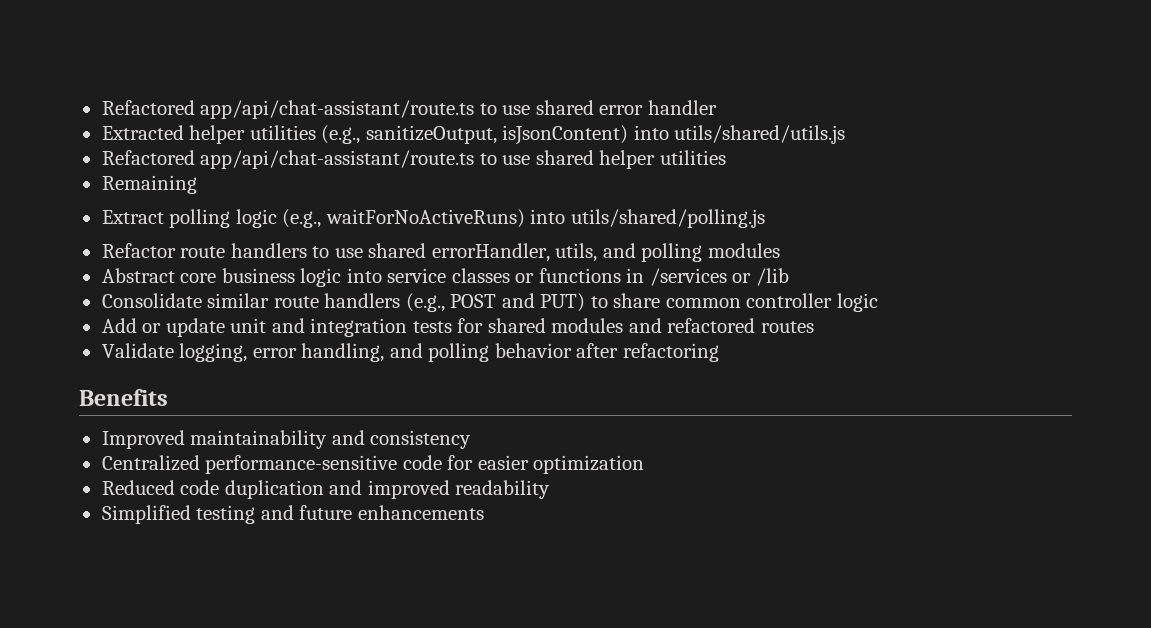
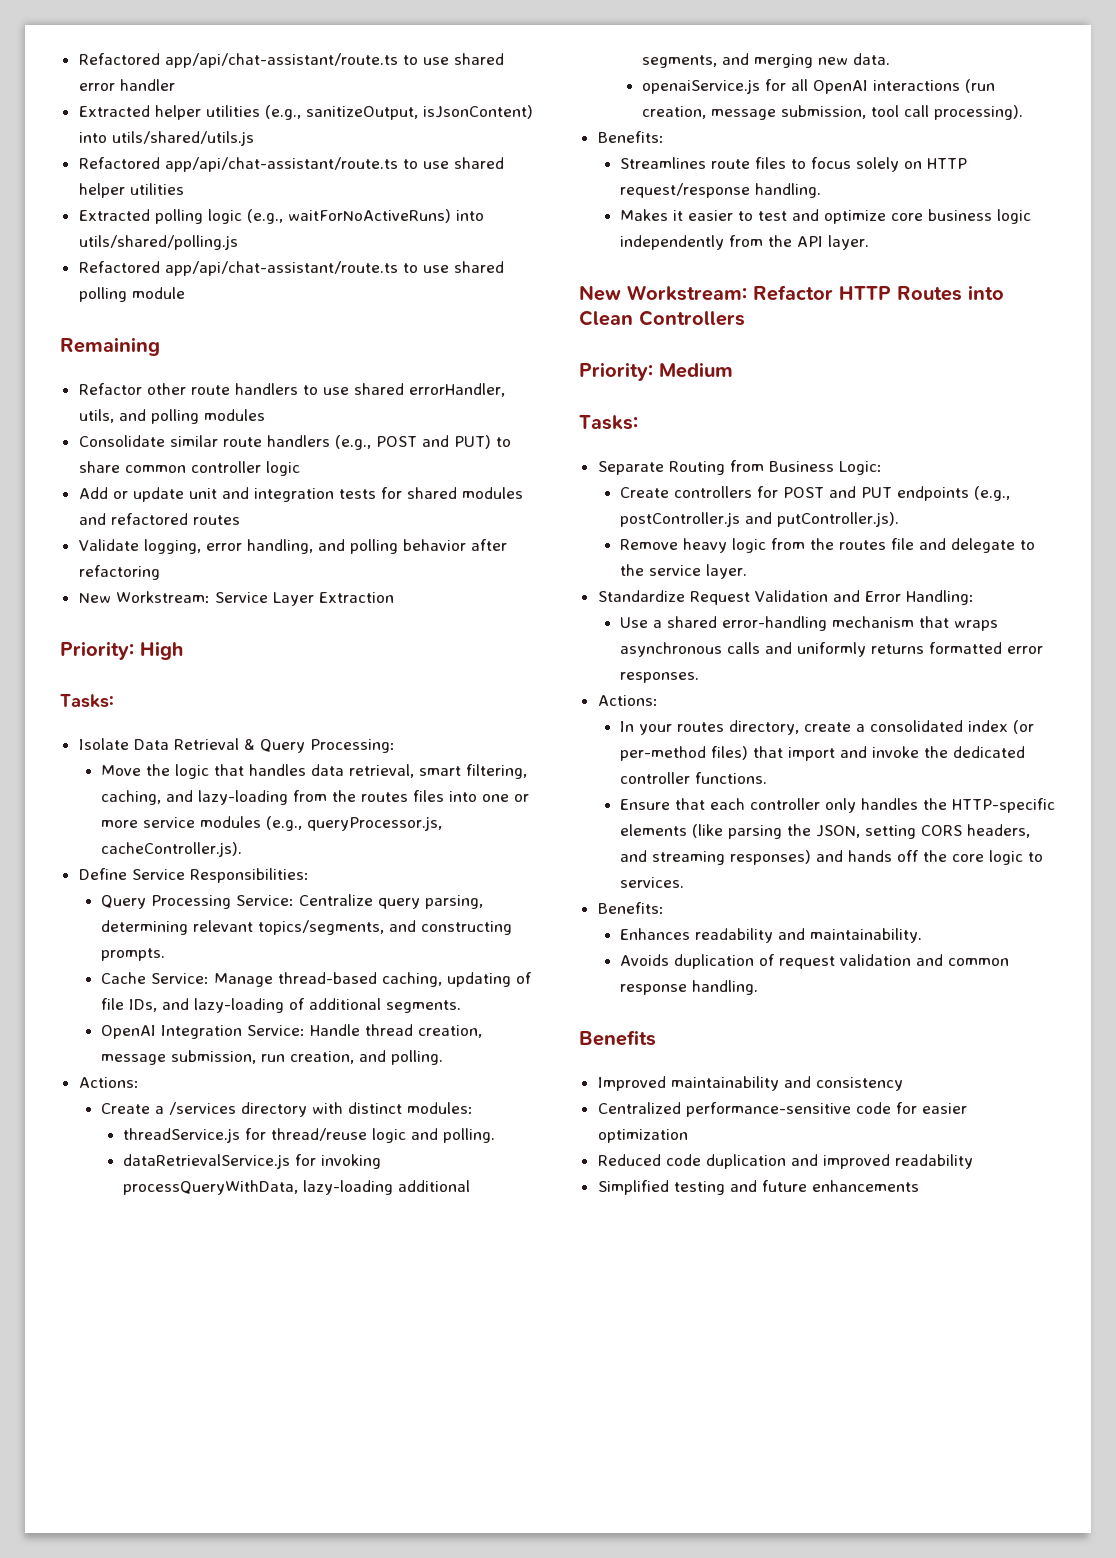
[101,175,197,194] [101,210,164,224] Remaining // Extract -> [78,209,150,221] Extracted
[101,243,176,258] // Refactor -> [78,261,504,276] [78,287,185,302] [60,337,160,356] [78,383,186,395] // Refactored app/api/chat-assistant/route.ts to use shared polling module // Remaining // Refactor other
[101,268,789,287] // Abstract core business logic into service classes or functions in /services or /lib -> (265, 415) none
(719, 352) none -> [78,591,394,606] [60,641,183,660] [60,694,114,708] [78,738,395,753] [100,764,527,779] [100,790,529,805] [100,816,442,831] [100,842,242,857] [78,868,309,883] [100,894,483,909] [100,920,512,935] [100,948,165,961] [100,972,532,987] [100,998,461,1013] [100,1024,482,1039] [100,1050,443,1065] [78,1077,139,1088] [100,1102,473,1117] [123,1128,496,1143] [123,1154,382,1169] [123,1180,471,1195] [642,53,891,68] [642,79,996,94] [642,105,1024,120] [597,131,664,143] [619,157,967,172] [619,183,821,198] [619,209,1031,224] [619,235,869,250] [579,285,1004,301] [579,310,745,326] [579,362,733,381] [579,415,638,430] [597,460,882,475] [619,486,1010,501] [619,512,899,527] [619,538,1035,553] [619,564,747,579] [597,590,974,605] [619,616,998,631] [619,642,1043,657] [619,672,699,683] [597,695,658,706] [619,720,1034,735] [619,746,1025,761] [619,772,767,784] [619,798,1055,813] [619,824,1030,839] [619,850,1043,865] [619,877,684,888] [597,902,664,914] [619,928,922,943] [619,954,1009,969] [619,980,758,995] // New Workstream: Service Layer Extraction // Priority: High // Tasks: // Isolate Data Retrieval & Query Processing: // Move the logic that handles data retrieval, smart filtering, caching, and lazy-loading from the routes files into one or more service modules (e.g., queryProcessor.js, cacheController.js). // Define Service Responsibilities: // Query Processing Service: Centralize query parsing, determining relevant topics/segments, and constructing prompts. // Cache Service: Manage thread-based caching, updating of file IDs, and lazy-loading of additional segments. // OpenAI Integration Service: Handle thread creation, message submission, run creation, and polling. // Actions: // Create a /services directory with distinct modules: // threadService.js for thread/reuse logic and polling. // dataRetrievalService.js for invoking processQueryWithData, lazy-loading additional segments, and merging new data. // openaiService.js for all OpenAI interactions (run creation, message submission, tool call processing). // Benefits: // Streamlines route files to focus solely on HTTP request/response handling. // Makes it easier to test and optimize core business logic independently from the API layer. // New Workstream: Refactor HTTP Routes into Clean Controllers // Priority: Medium // Tasks: // Separate Routing from Business Logic: // Create controllers for POST and PUT endpoints (e.g., postController.js and putController.js). // Remove heavy logic from the routes file and delegate to the service layer. // Standardize Request Validation and Error Handling: // Use a shared error-handling mechanism that wraps asynchronous calls and uniformly returns formatted error responses. // Actions: // In your routes directory, create a consolidated index (or per-method files) that import and invoke the dedicated controller functions. // Ensure that each controller only handles the HTTP-specific elements (like parsing the JSON, setting CORS headers, and streaming responses) and hands off the core logic to services. // Benefits: // Enhances readability and maintainability. // Avoids duplication of request validation and common response handling.

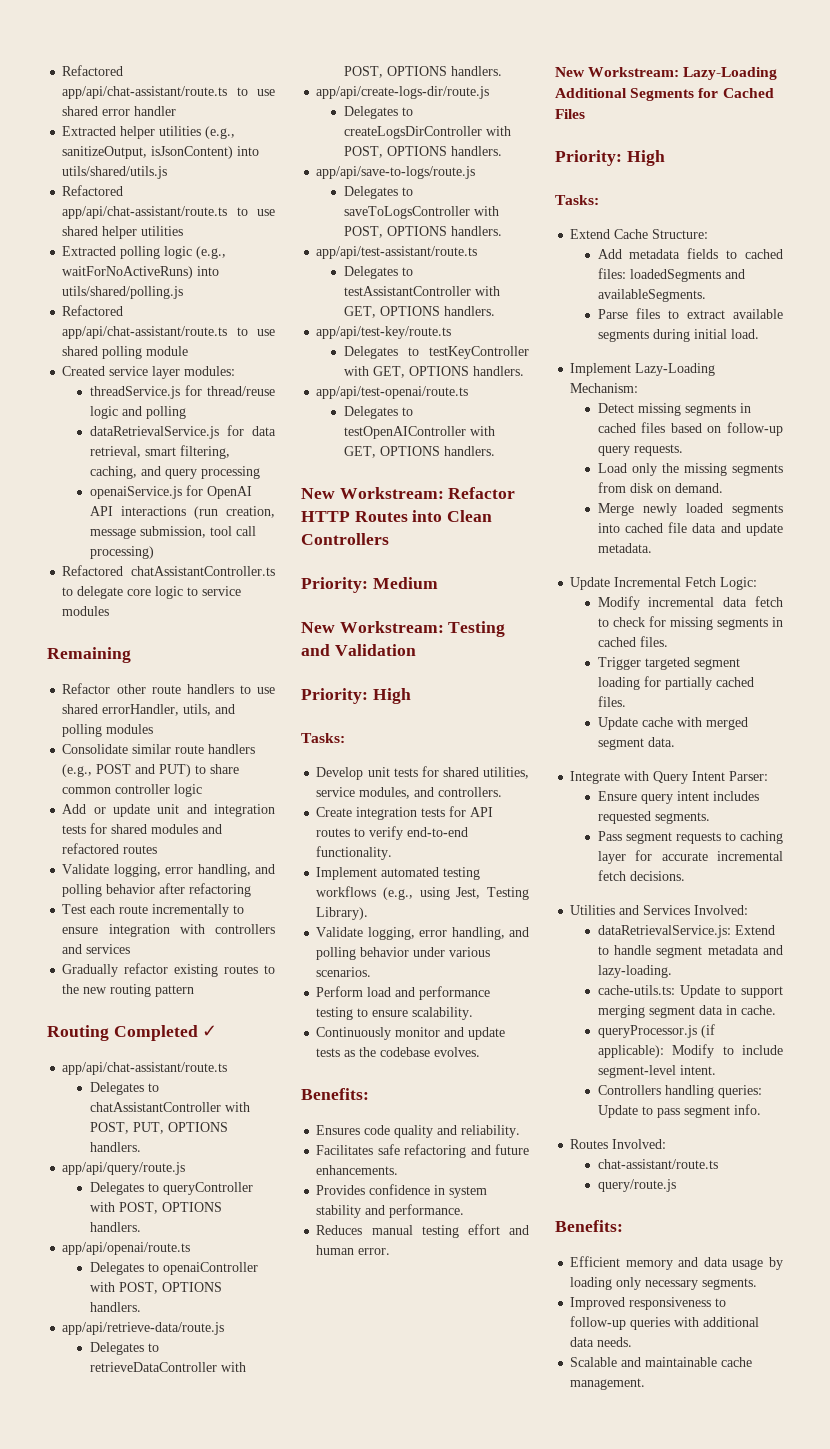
(185, 293) none -> [62,366,236,379] [89,385,275,399] [89,406,186,419] [89,425,276,439] [89,445,230,459] [89,466,260,479] [89,485,252,499] [89,506,275,519] [89,526,256,539] [89,546,154,559] [62,565,275,576] [62,586,242,599] [62,606,110,616] // Created service layer modules: // threadService.js for thread/reuse logic and polling // dataRetrievalService.js for data retrieval, smart filtering, caching, and query processing // openaiService.js for OpenAI API interactions (run creation, message submission, tool call processing) // Refactored chatAssistantController.ts to delegate core logic to service modules
[78,591,394,606] [60,641,183,660] [60,694,114,708] [78,738,395,753] [100,764,527,779] [100,790,529,805] [100,816,442,831] [100,842,242,857] [78,868,309,883] [100,894,483,909] [100,920,512,935] [100,948,165,961] [100,972,532,987] [100,998,461,1013] [100,1024,482,1039] [100,1050,443,1065] [78,1077,139,1088] [100,1102,473,1117] [123,1128,496,1143] [123,1154,382,1169] [123,1180,471,1195] [642,53,891,68] [642,79,996,94] [642,105,1024,120] [597,131,664,143] [619,157,967,172] [619,183,821,198] [619,209,1031,224] [619,235,869,250] New Workstream: Service Layer Extraction // Priority: High // Tasks: // Isolate Data Retrieval & Query Processing: // Move the logic that handles data retrieval, smart filtering, caching, and lazy-loading from the routes files into one or more service modules (e.g., queryProcessor.js, cacheController.js). // Define Service Responsibilities: // Query Processing Service: Centralize query parsing, determining relevant topics/segments, and constructing prompts. // Cache Service: Manage thread-based caching, updating of file IDs, and lazy-loading of additional segments. // OpenAI Integration Service: Handle thread creation, message submission, run creation, and polling. // Actions: // Create a /services directory with distinct modules: // threadService.js for thread/reuse logic and polling. // dataRetrievalService.js for invoking processQueryWithData, lazy-loading additional segments, and merging new data. // openaiService.js for all OpenAI interactions (run creation, message submission, tool call processing). // Benefits: // Streamlines route files to focus solely on HTTP request/response handling. // Makes it easier to test and optimize core business logic independently from the API layer. -> [62,904,245,917] [62,924,275,937] [62,944,131,954] [62,963,275,977] [62,984,195,997] [47,1025,218,1041] [62,1062,228,1075] [89,1082,159,1095] [89,1102,250,1112] [89,1122,228,1134] [89,1142,141,1152] [62,1162,186,1175] [89,1182,253,1195] [89,1202,222,1214] [89,1222,141,1232] [62,1242,191,1255] [89,1262,258,1275] [89,1282,222,1294] [89,1302,141,1312] [62,1322,225,1335] [89,1342,159,1355] [89,1362,246,1372] [343,66,502,78] [316,86,490,99] [343,106,413,119] [343,126,511,139] [343,146,502,158] [316,166,476,179] [343,186,413,199] [343,206,499,219] [343,226,502,238] [316,246,478,259] [343,266,413,279] [343,286,500,296] [343,306,495,318] [316,326,452,339] [343,346,529,359] [343,366,524,378] [316,386,469,399] [343,406,413,419] [343,426,495,439] [343,446,495,458] Test each route incrementally to ensure integration with controllers and services // Gradually refactor existing routes to the new routing pattern // Routing Completed ✓ // app/api/chat-assistant/route.ts // Delegates to chatAssistantController with POST, PUT, OPTIONS handlers. // app/api/query/route.js // Delegates to queryController with POST, OPTIONS handlers. // app/api/openai/route.ts // Delegates to openaiController with POST, OPTIONS handlers. // app/api/retrieve-data/route.js // Delegates to retrieveDataController with POST, OPTIONS handlers. // app/api/create-logs-dir/route.js // Delegates to createLogsDirController with POST, OPTIONS handlers. // app/api/save-to-logs/route.js // Delegates to saveToLogsController with POST, OPTIONS handlers. // app/api/test-assistant/route.ts // Delegates to testAssistantController with GET, OPTIONS handlers. // app/api/test-key/route.ts // Delegates to testKeyController with GET, OPTIONS handlers. // app/api/test-openai/route.ts // Delegates to testOpenAIController with GET, OPTIONS handlers.
[579,415,638,430] [597,460,882,475] [619,486,1010,501] [619,512,899,527] [619,538,1035,553] [619,564,747,579] [597,590,974,605] [619,616,998,631] [619,642,1043,657] [619,672,699,683] [597,695,658,706] [619,720,1034,735] [619,746,1025,761] [619,772,767,784] [619,798,1055,813] [619,824,1030,839] [619,850,1043,865] [619,877,684,888] [597,902,664,914] [619,928,922,943] [619,954,1009,969] [619,980,758,995] [579,1030,656,1046] [597,1076,903,1091] [597,1102,967,1117] [597,1129,688,1143] [597,1154,973,1169] [597,1180,919,1195] Tasks: // Separate Routing from Business Logic: // Create controllers for POST and PUT endpoints (e.g., postController.js and putController.js). // Remove heavy logic from the routes file and delegate to the service layer. // Standardize Request Validation and Error Handling: // Use a shared error-handling mechanism that wraps asynchronous calls and uniformly returns formatted error responses. // Actions: // In your routes directory, create a consolidated index (or per-method files) that import and invoke the dedicated controller functions. // Ensure that each controller only handles the HTTP-specific elements (like parsing the JSON, setting CORS headers, and streaming responses) and hands off the core logic to services. // Benefits: // Enhances readability and maintainability. // Avoids duplication of request validation and common response handling. // Benefits // Improved maintainability and consistency // Centralized performance-sensitive code for easier optimization // Reduced code duplication and improved readability // Simplified testing and future enhancements -> [301,621,506,637] [301,644,416,656] [301,688,411,704] [301,733,345,743] [316,766,529,780] [316,787,503,799] [316,806,494,820] [316,826,469,840] [316,846,393,860] [316,867,481,880] [316,886,529,900] [316,907,369,920] [316,927,529,940] [316,947,491,960] [316,967,372,977] [316,986,491,1000] [316,1007,474,1020] [316,1027,506,1040] [316,1047,481,1057] [301,1088,369,1100] [316,1125,521,1138] [316,1144,529,1158] [316,1165,399,1175] [316,1184,488,1198] [316,1204,465,1218] [316,1224,529,1238] [316,1245,391,1255] [555,67,778,80] [555,88,774,101] [555,109,585,119] [555,150,665,166] [555,195,599,205] [570,229,709,239] [597,248,783,259] [597,268,745,282] [597,289,706,302] [597,308,783,319] [597,329,759,342] [570,363,716,376] [570,383,639,393] [597,403,751,416] [597,422,783,436] [597,444,683,456] [597,463,783,476] [597,482,723,493] [597,503,783,516] [597,522,783,536] [597,543,652,553] [570,577,758,590] [597,596,783,610] [597,616,783,630] [597,636,668,647] [597,657,740,670] [597,676,754,690] [597,696,626,707] [597,717,748,730] [597,737,675,750] [570,771,769,784] [597,791,759,804] [597,811,710,824] [597,831,783,844] [597,850,783,864] [597,870,685,881] [570,905,749,915] [597,925,775,938] [597,945,783,958] [597,965,672,978] [597,985,783,998] [597,1005,776,1018] [597,1024,715,1038] [597,1044,783,1058] [597,1065,716,1078] [597,1085,762,1098] [597,1104,761,1118] [570,1139,667,1149] [597,1159,718,1169] [597,1179,676,1192] [555,1220,623,1232] [570,1256,783,1270] [570,1277,758,1290] [570,1297,727,1310] [570,1316,760,1330] [570,1337,633,1347] [570,1357,753,1367] [570,1378,646,1390] New Workstream: Testing and Validation // Priority: High // Tasks: // Develop unit tests for shared utilities, service modules, and controllers. // Create integration tests for API routes to verify end-to-end functionality. // Implement automated testing workflows (e.g., using Jest, Testing Library). // Validate logging, error handling, and polling behavior under various scenarios. // Perform load and performance testing to ensure scalability. // Continuously monitor and update tests as the codebase evolves. // Benefits: // Ensures code quality and reliability. // Facilitates safe refactoring and future enhancements. // Provides confidence in system stability and performance. // Reduces manual testing effort and human error. // New Workstream: Lazy-Loading Additional Segments for Cached Files // Priority: High // Tasks: // Extend Cache Structure: // Add metadata fields to cached files: loadedSegments and availableSegments. // Parse files to extract available segments during initial load. // Implement Lazy-Loading Mechanism: // Detect missing segments in cached files based on follow-up query requests. // Load only the missing segments from disk on demand. // Merge newly loaded segments into cached file data and update metadata. // Update Incremental Fetch Logic: // Modify incremental data fetch to check for missing segments in cached files. // Trigger targeted segment loading for partially cached files. // Update cache with merged segment data. // Integrate with Query Intent Parser: // Ensure query intent includes requested segments. // Pass segment requests to caching layer for accurate incremental fetch decisions. // Utilities and Services Involved: // dataRetrievalService.js: Extend to handle segment metadata and lazy-loading. // cache-utils.ts: Update to support merging segment data in cache. // queryProcessor.js (if applicable): Modify to include segment-level intent. // Controllers handling queries: Update to pass segment info. // Routes Involved: // chat-assistant/route.ts // query/route.js // Benefits: // Efficient memory and data usage by loading only necessary segments. // Improved responsiveness to follow-up queries with additional data needs. // Scalable and maintainable cache management.

